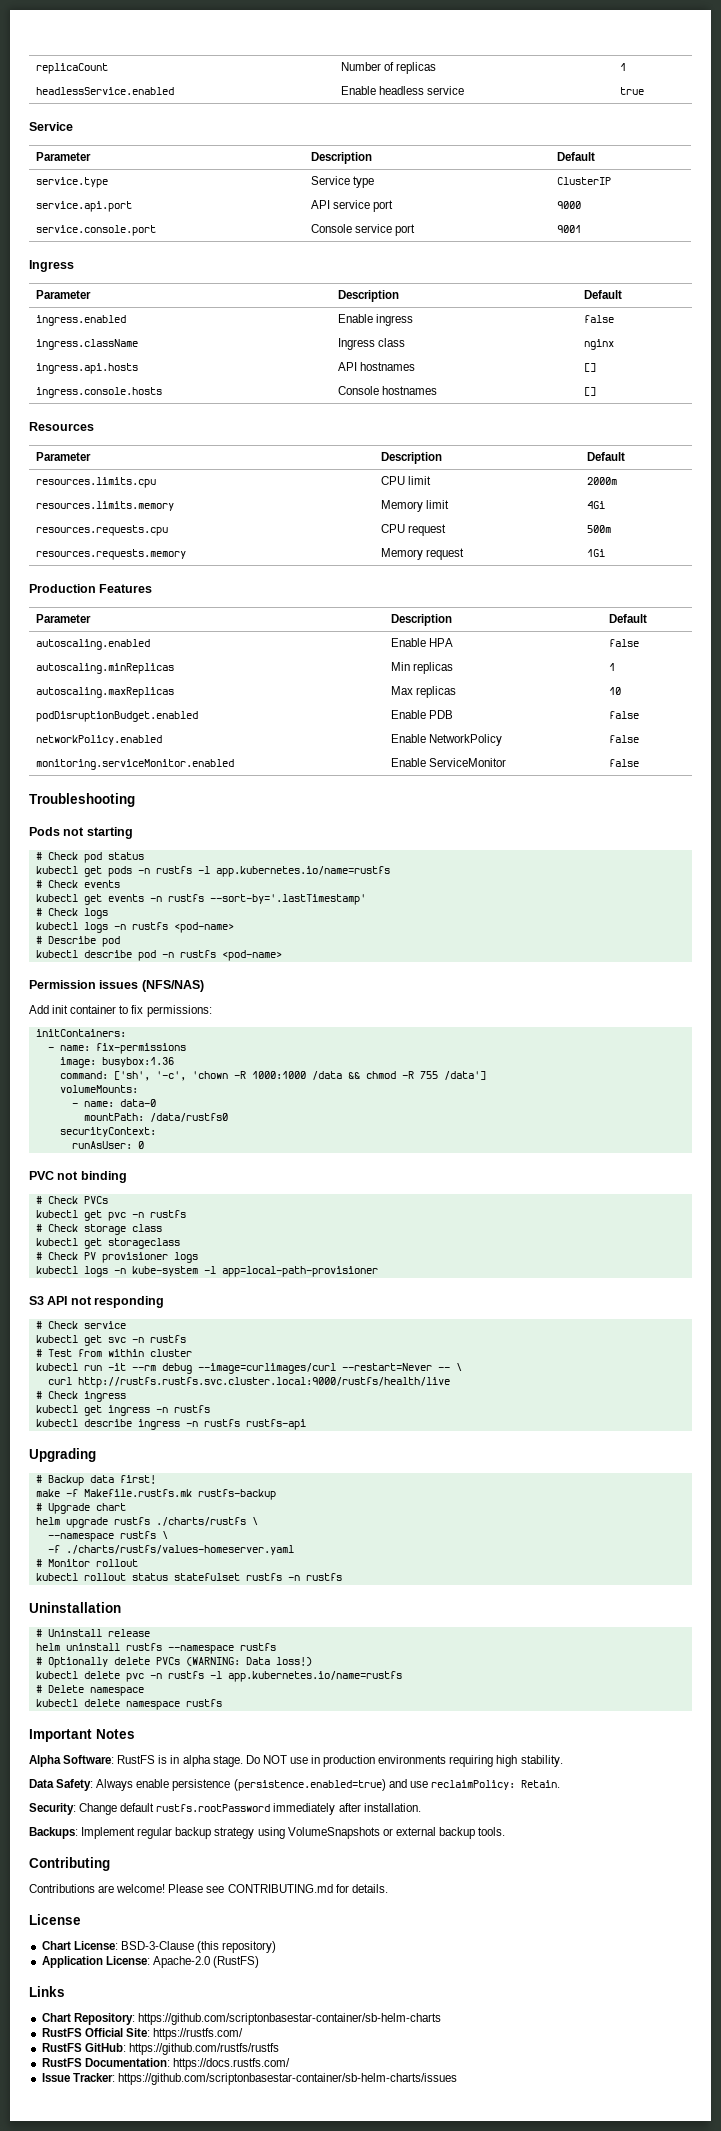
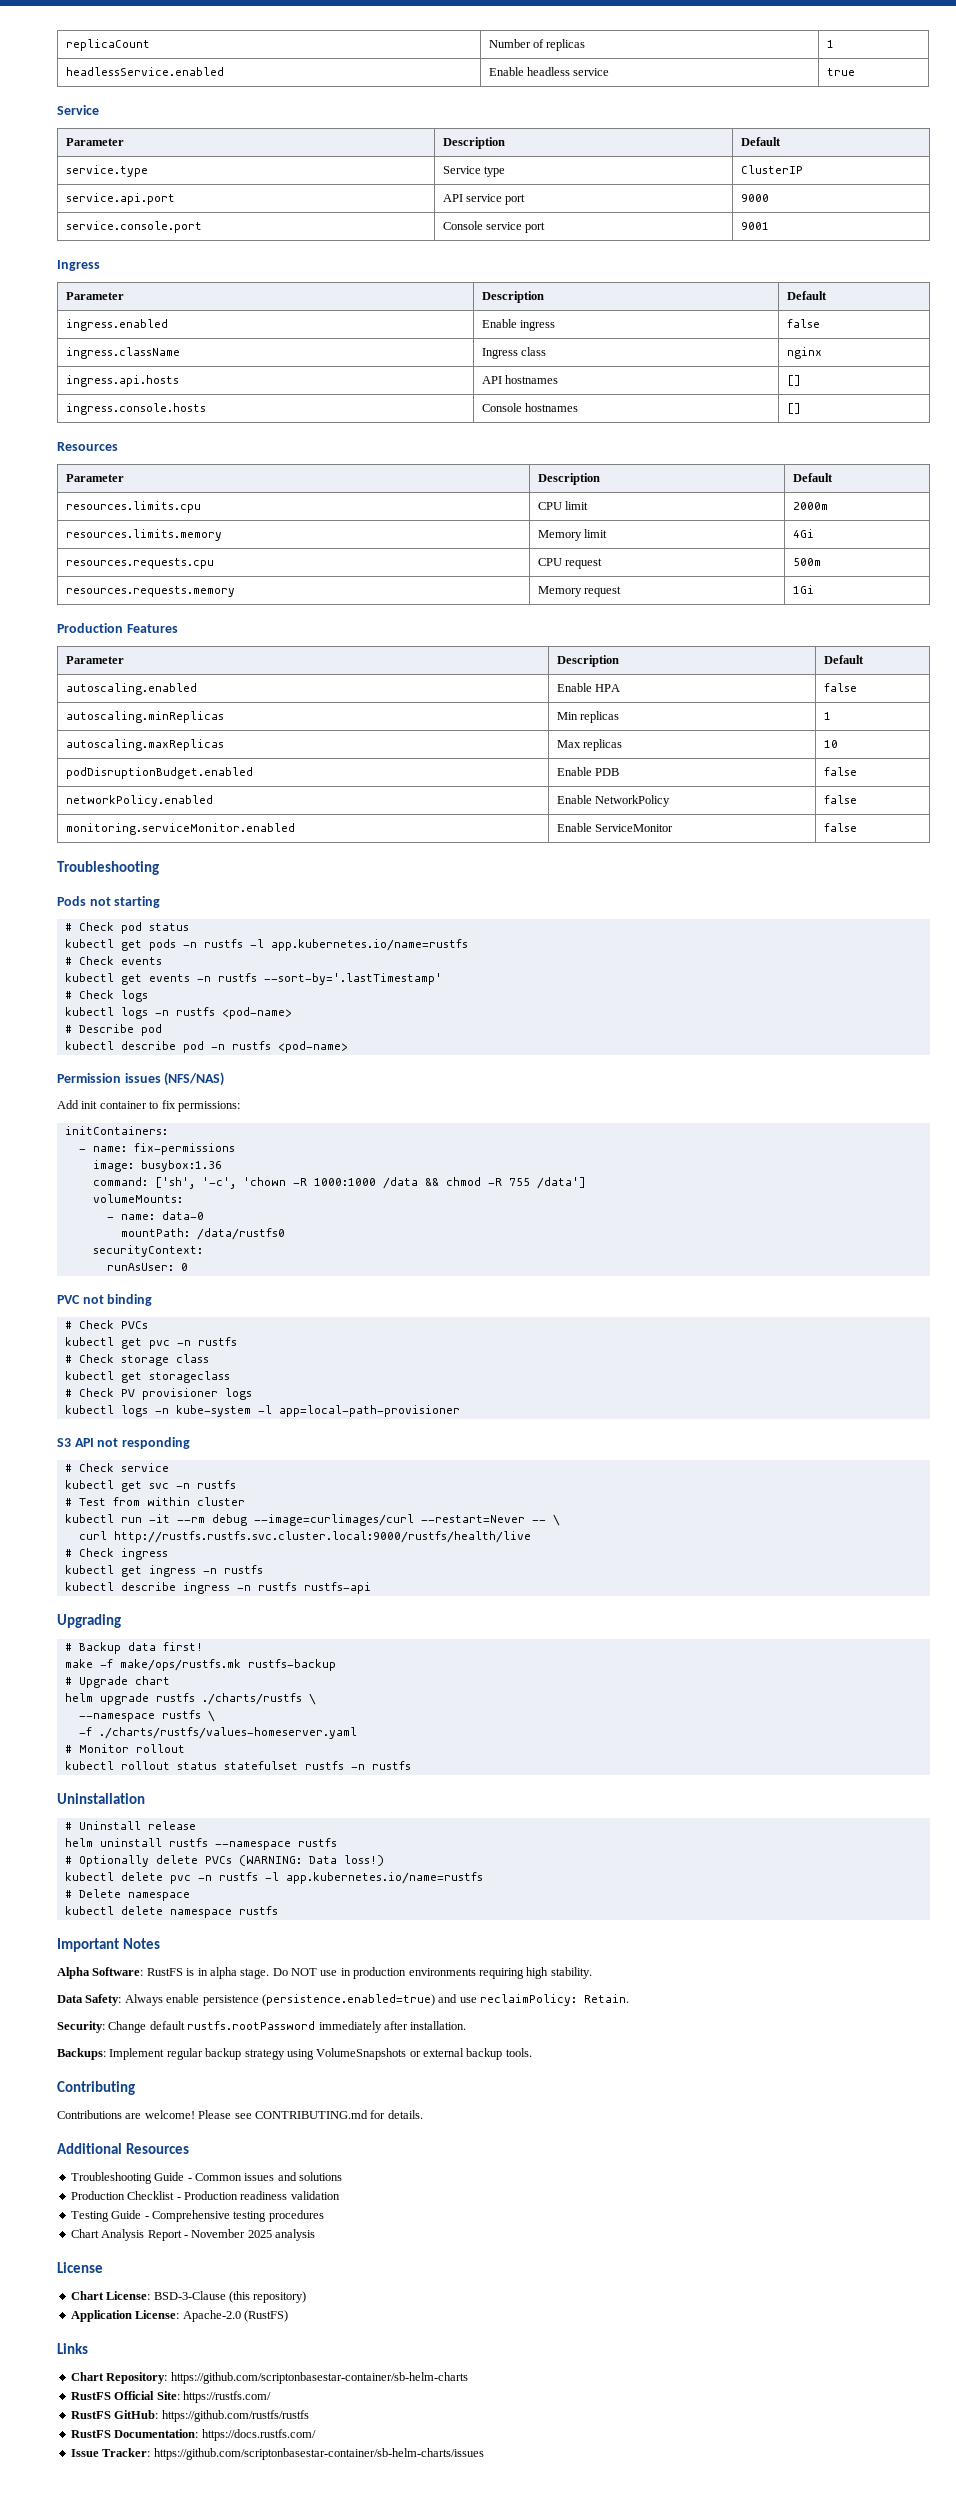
[83,1489,192,1497] Makefile.rustfs.mk -> [119,1659,241,1671] make/ops/rustfs.mk
(388, 1888) none -> [57,2143,189,2154] [70,2172,342,2184] [70,2191,340,2200] [70,2210,324,2222] [70,2229,315,2241] // Additional Resources // Troubleshooting Guide - Common issues and solutions // Production Checklist - Production readiness validation // Testing Guide - Comprehensive testing procedures // Chart Analysis Report - November 2025 analysis

